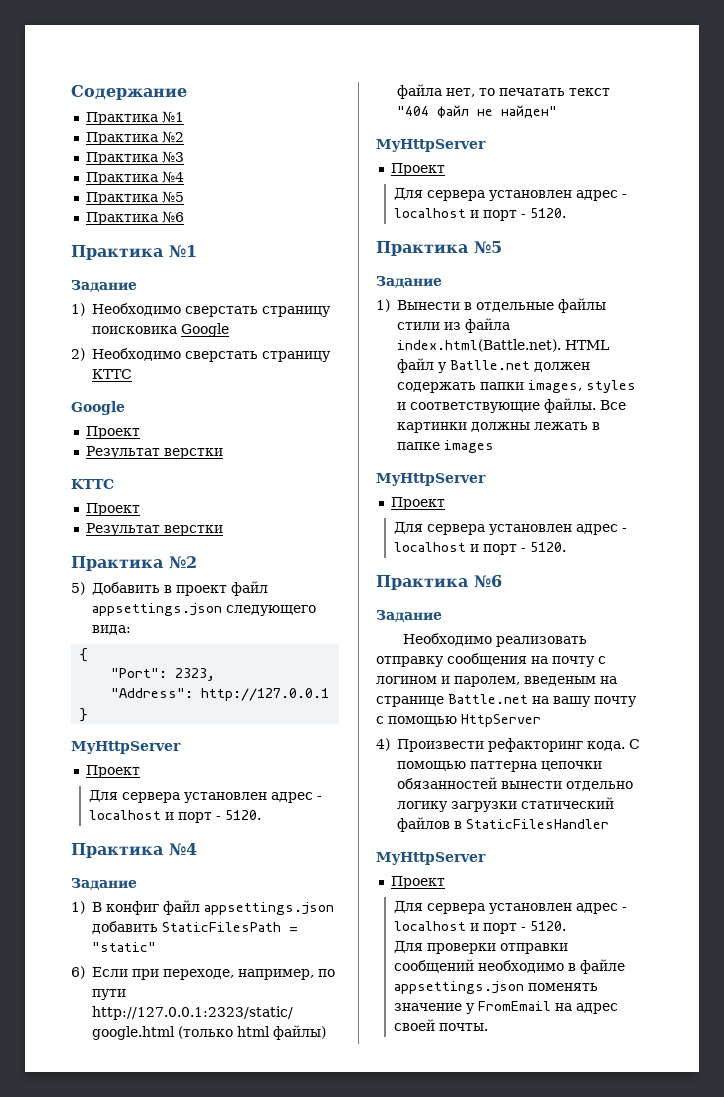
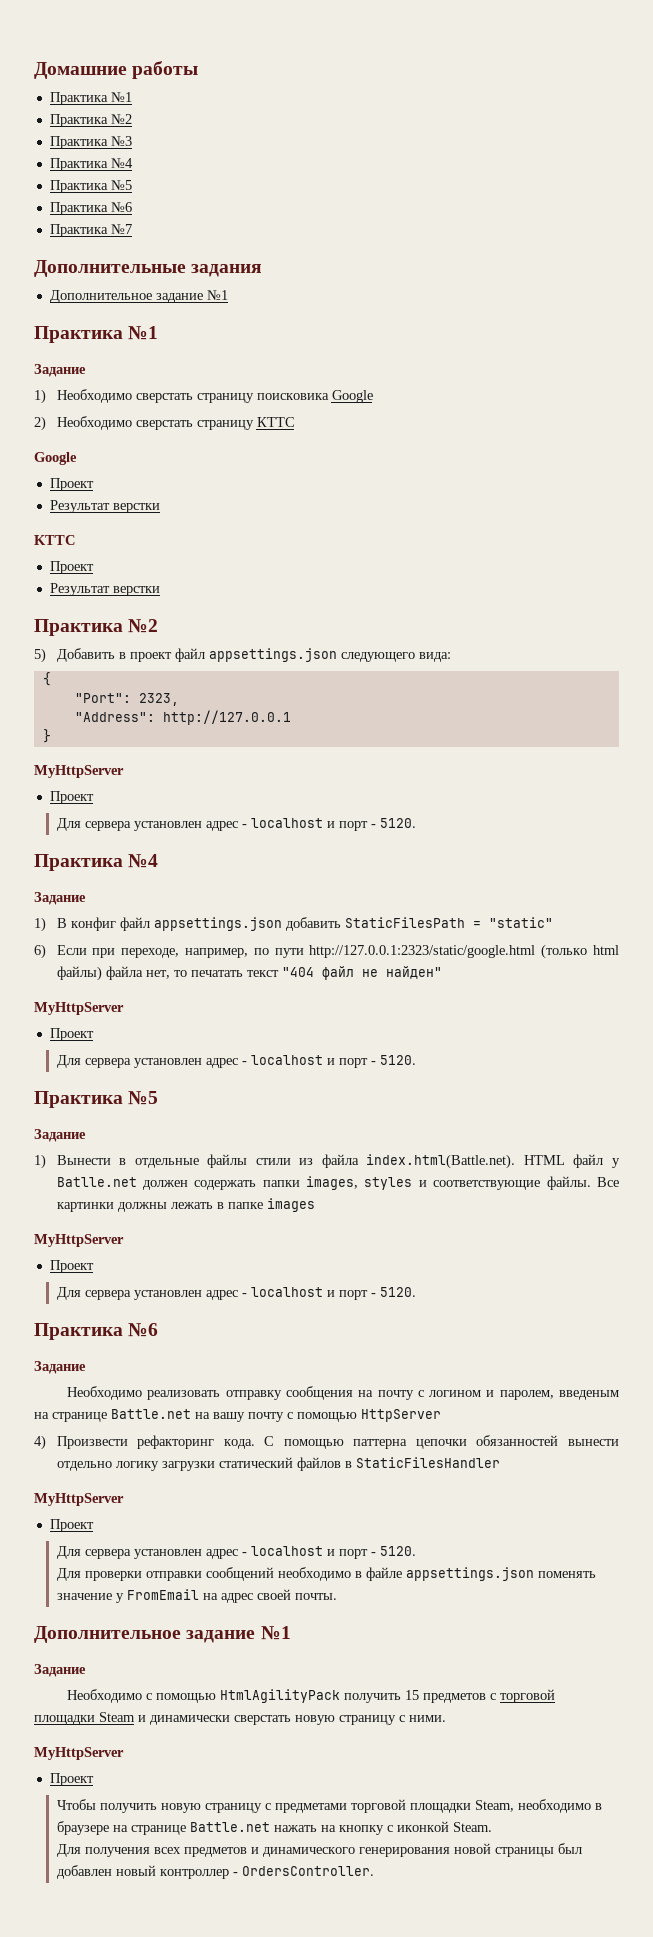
[71,85,187,100] Содержание -> [34,61,199,79] Домашние работы
(184, 217) none -> [49,224,132,237] [34,260,263,277] [49,290,228,303] // Практика №7 // Дополнительные задания // Дополнительное задание №1
(488, 1027) none -> [34,1626,291,1643] [34,1664,86,1677] [67,1689,556,1703] [34,1712,446,1725] [34,1747,124,1760] [49,1773,94,1786] [56,1799,602,1813] [56,1821,492,1835] [56,1843,582,1857] [56,1865,374,1879] // Дополнительное задание №1 // Задание // Необходимо с помощью HtmlAgilityPack получить 15 предметов с торговой площадки Steam и динамически сверстать новую страницу с ними. // MyHttpServer // Проект // Чтобы получить новую страницу с предметами торговой площадки Steam, необходимо в браузере на странице Battle.net нажать на кнопку с иконкой Steam. // Для получения всех предметов и динамического генерирования новой страницы был добавлен новый контроллер - OrdersController.

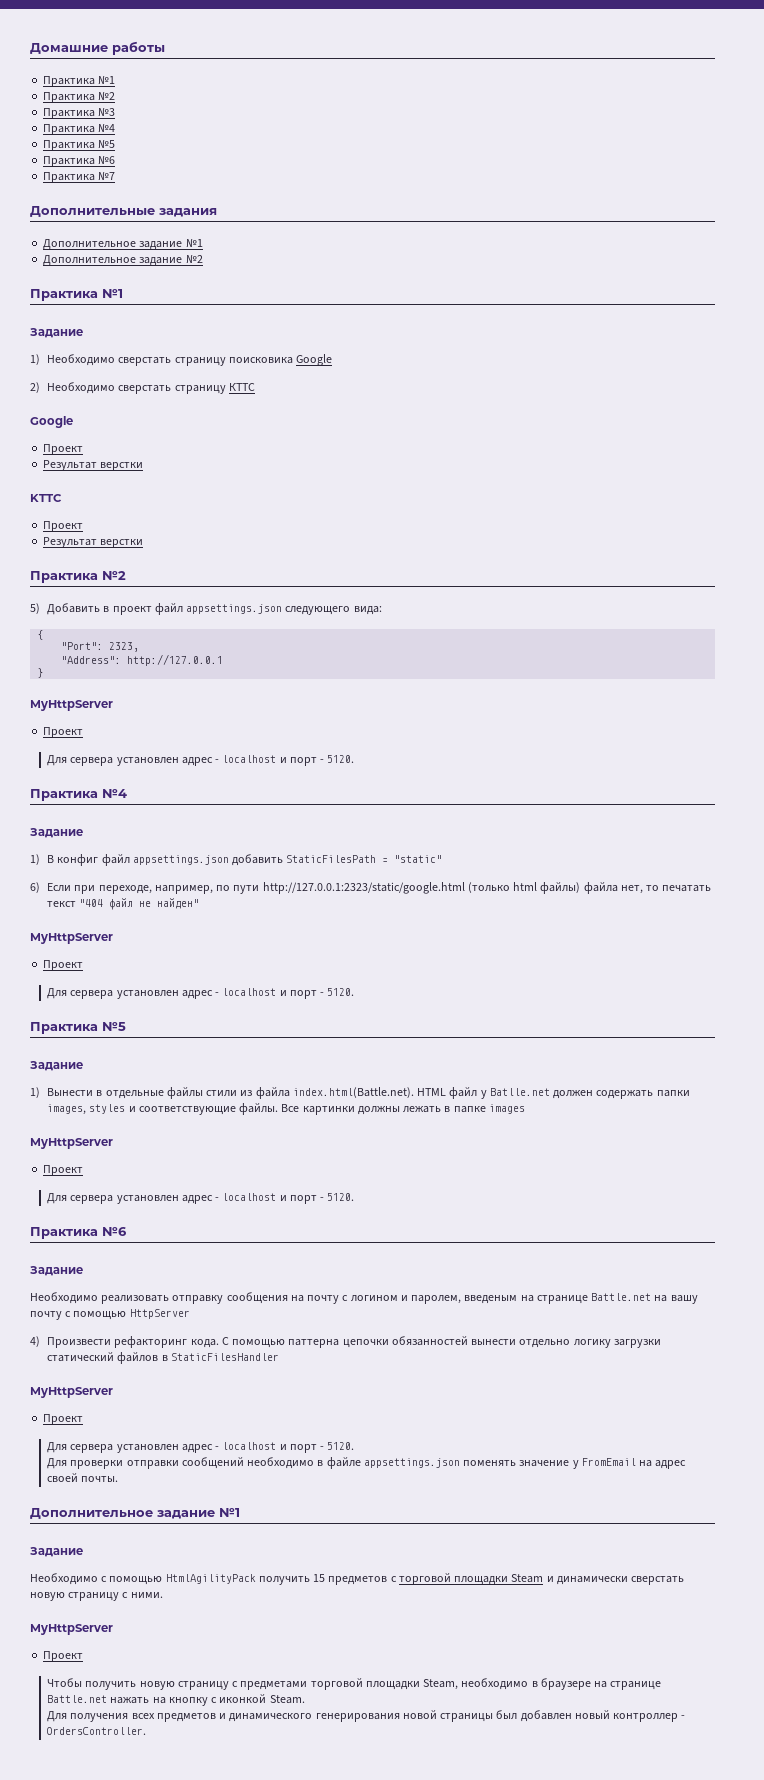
(228, 295) none -> [43,255,203,266] // Дополнительное задание №2

